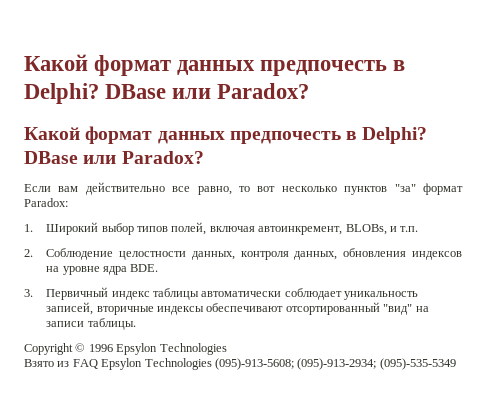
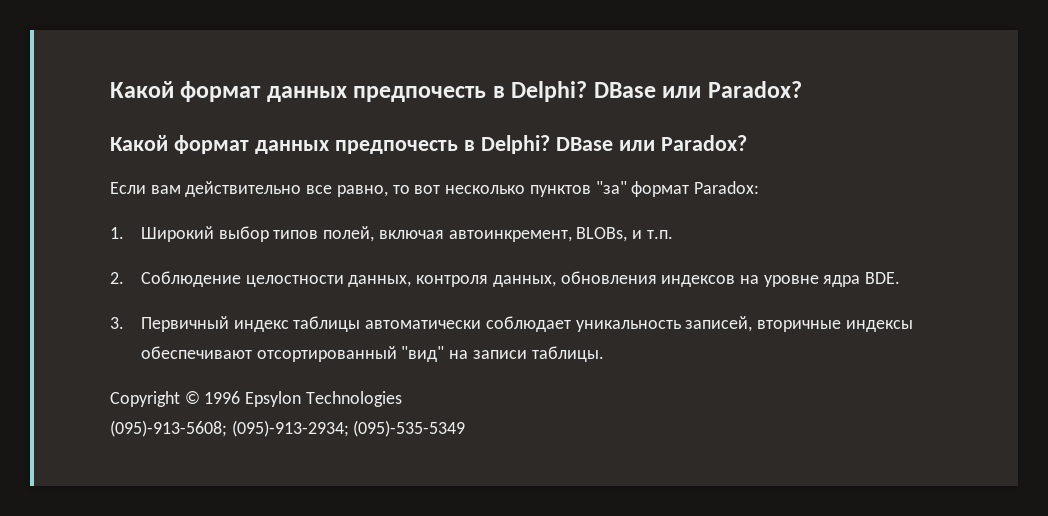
[24,358,212,370] Взято из FAQ Epsylon Technologies -> (402, 399) none

